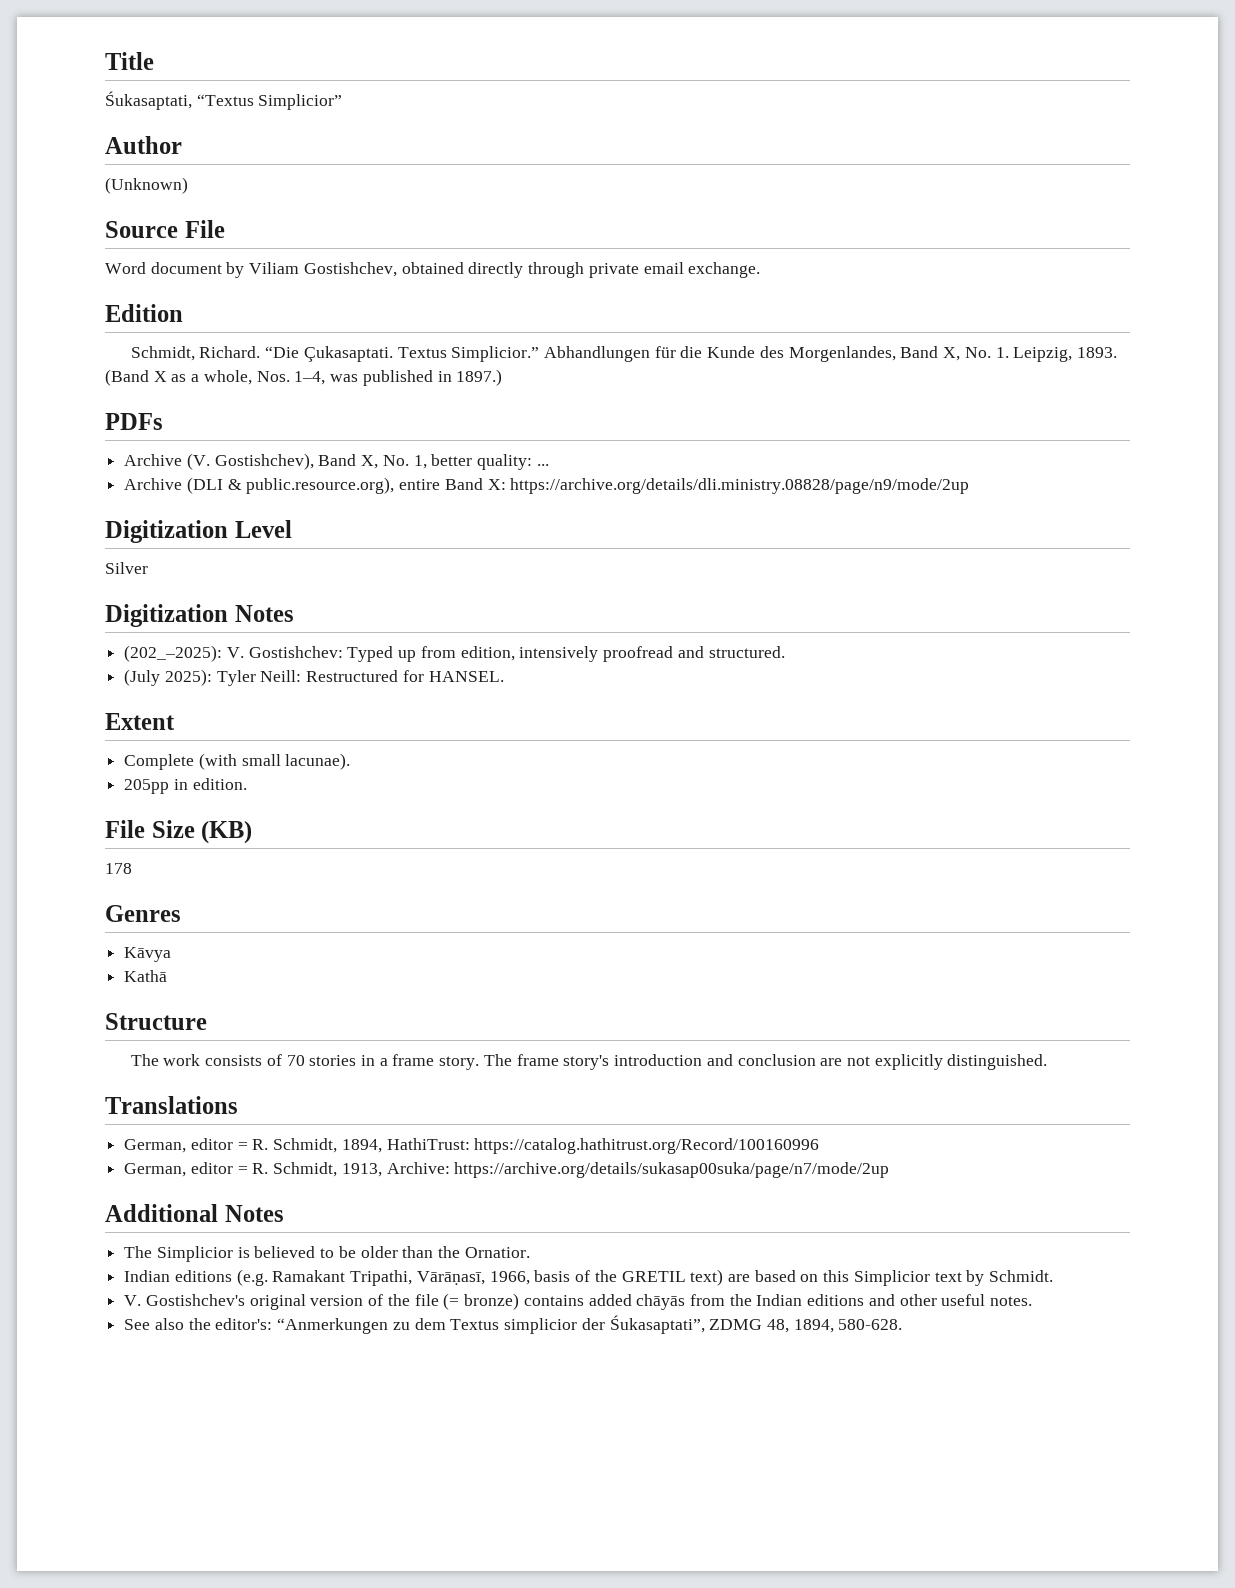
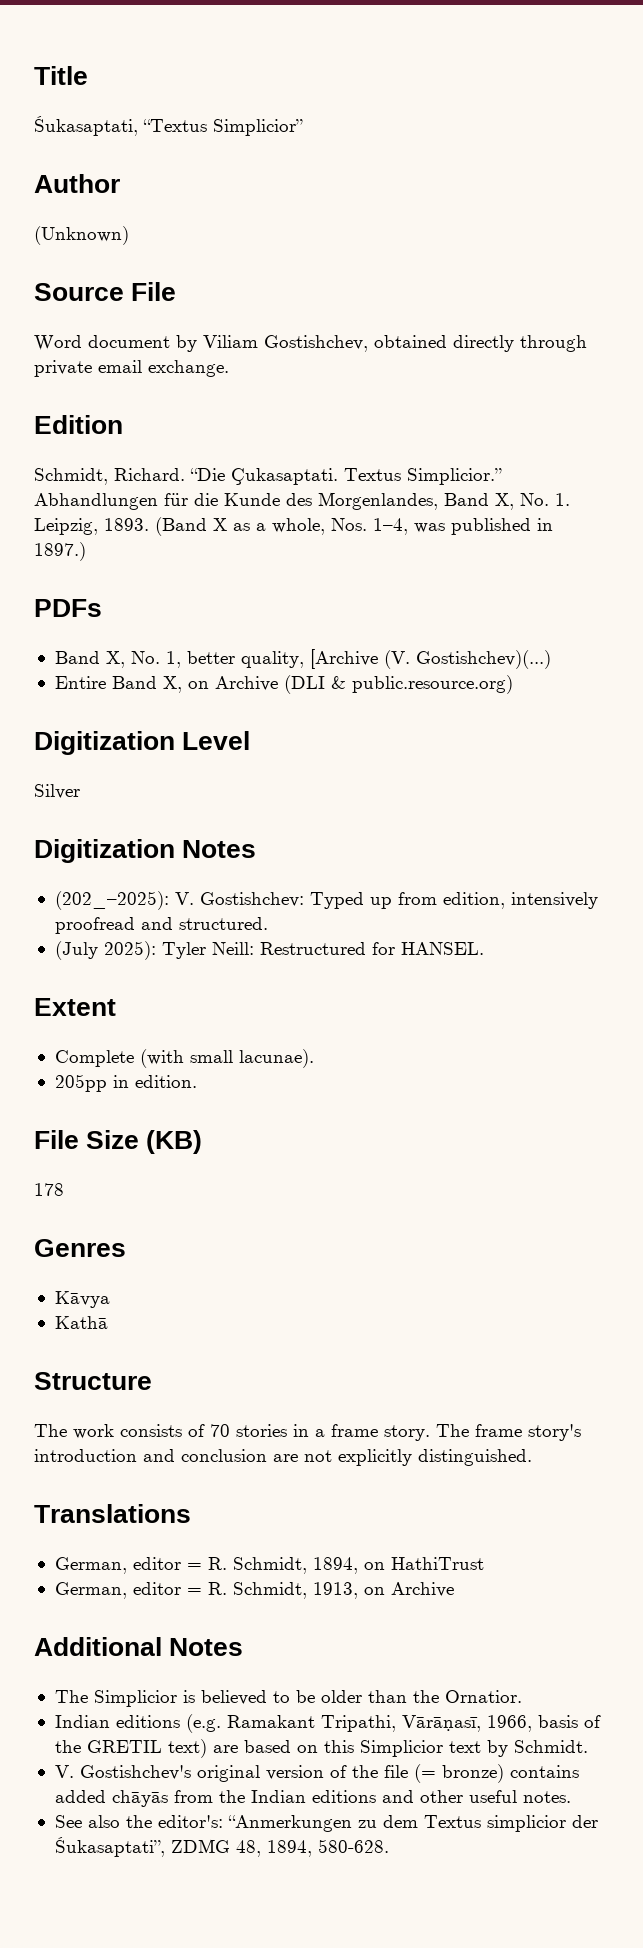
[124,453,314,470] Archive (V. Gostishchev), -> (102, 608) none
[477,454,549,470] [124,477,970,494] quality: ... // Archive (DLI & public.resource.org), entire Band X: https://archive.org/details/dli.ministry.08828/page/n9/mode/2up -> [240,649,551,669] [54,675,513,694] quality, [Archive (V. Gostishchev)(...) // Entire Band X, on Archive (DLI & public.resource.org)
[386,1138,820,1154] HathiTrust: https://catalog.hathitrust.org/Record/100160996 -> [363,1557,484,1570] on HathiTrust
[386,1162,890,1178] Archive: https://archive.org/details/sukasap00suka/page/n7/mode/2up -> [363,1582,454,1597] on Archive

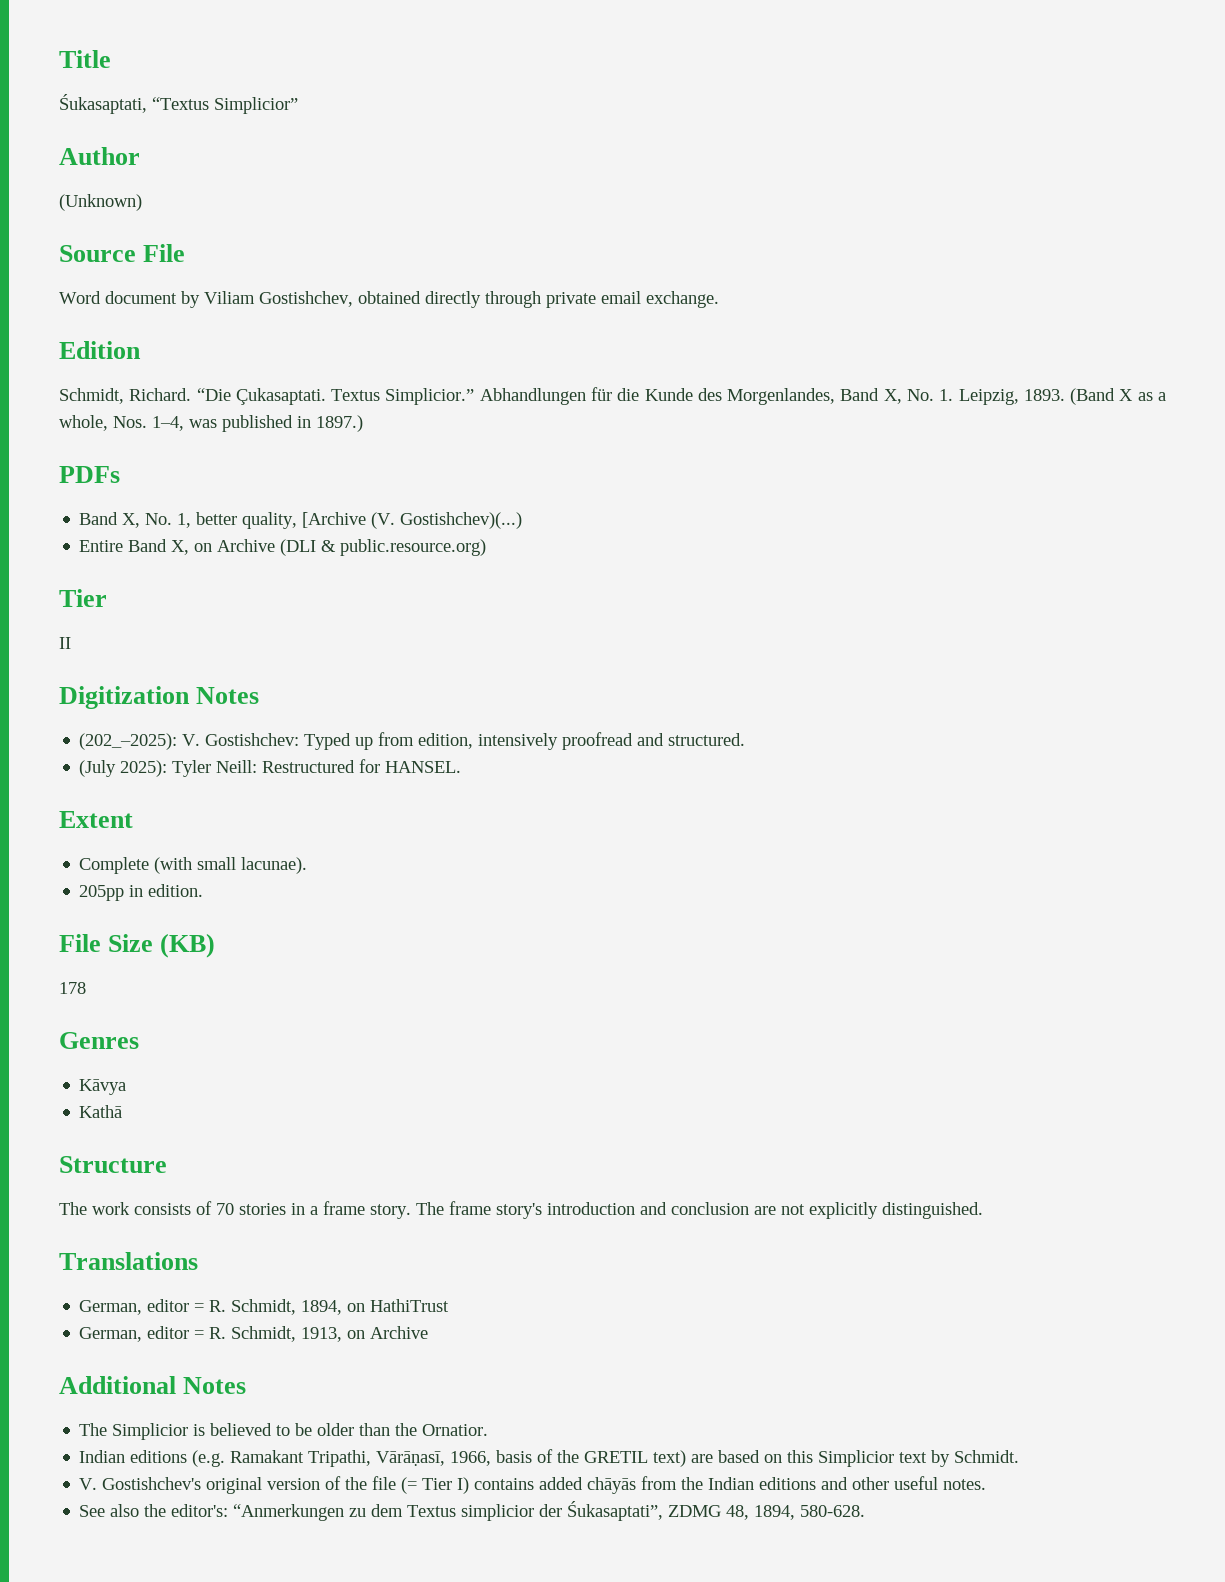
[34,731,251,755] [34,784,80,799] Digitization Level // Silver -> [59,589,107,607] [59,637,71,649] Tier // II
[441,1764,504,1783] bronze) -> [422,1477,470,1494] Tier I)

